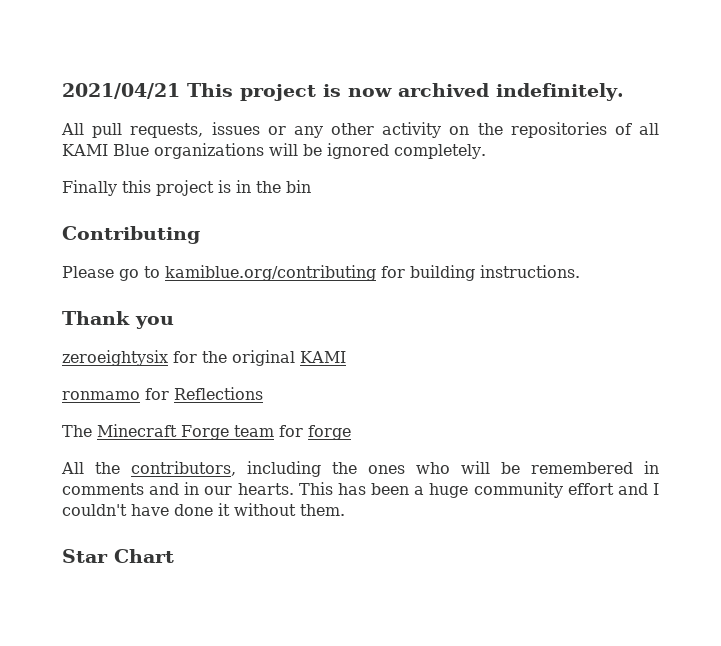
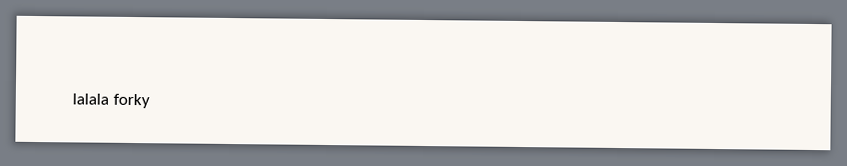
[62,83,624,101] [61,122,659,138] [62,143,486,159] [62,180,311,196] [62,226,200,244] [62,265,580,281] [62,311,174,329] [62,350,346,366] [62,387,263,400] [62,424,351,440] [61,461,659,477] [62,482,659,498] [62,503,345,516] [62,549,174,563] 2021/04/21 This project is now archived indefinitely. // All pull requests, issues or any other activity on the repositories of all KAMI Blue organizations will be ignored completely. // Finally this project is in the bin // Contributing // Please go to kamiblue.org/contributing for building instructions. // Thank you // zeroeightysix for the original KAMI // ronmamo for Reflections // The Minecraft Forge team for forge // All the contributors, including the ones who will be remembered in comments and in our hearts. This has been a huge community effort and I couldn't have done it without them. // Star Chart -> [72,93,150,109] lalala forky

